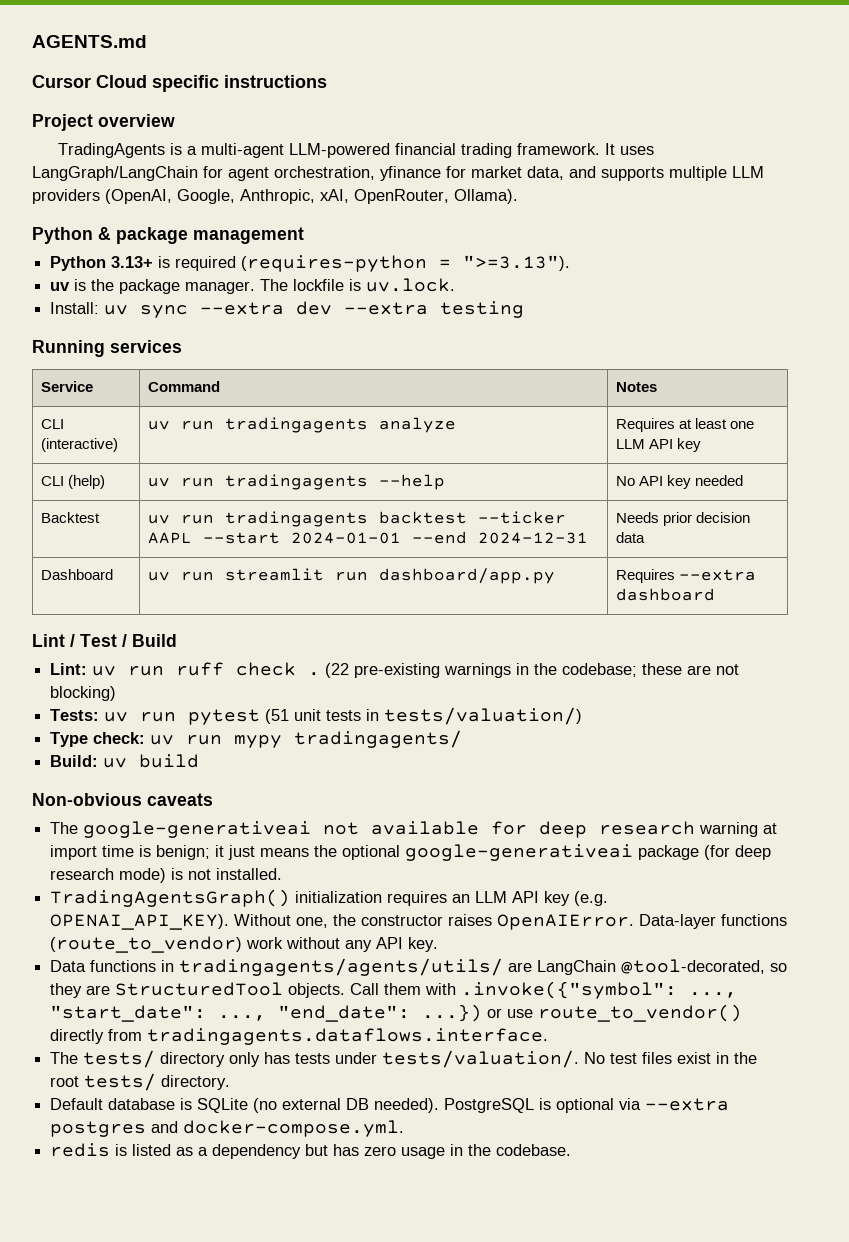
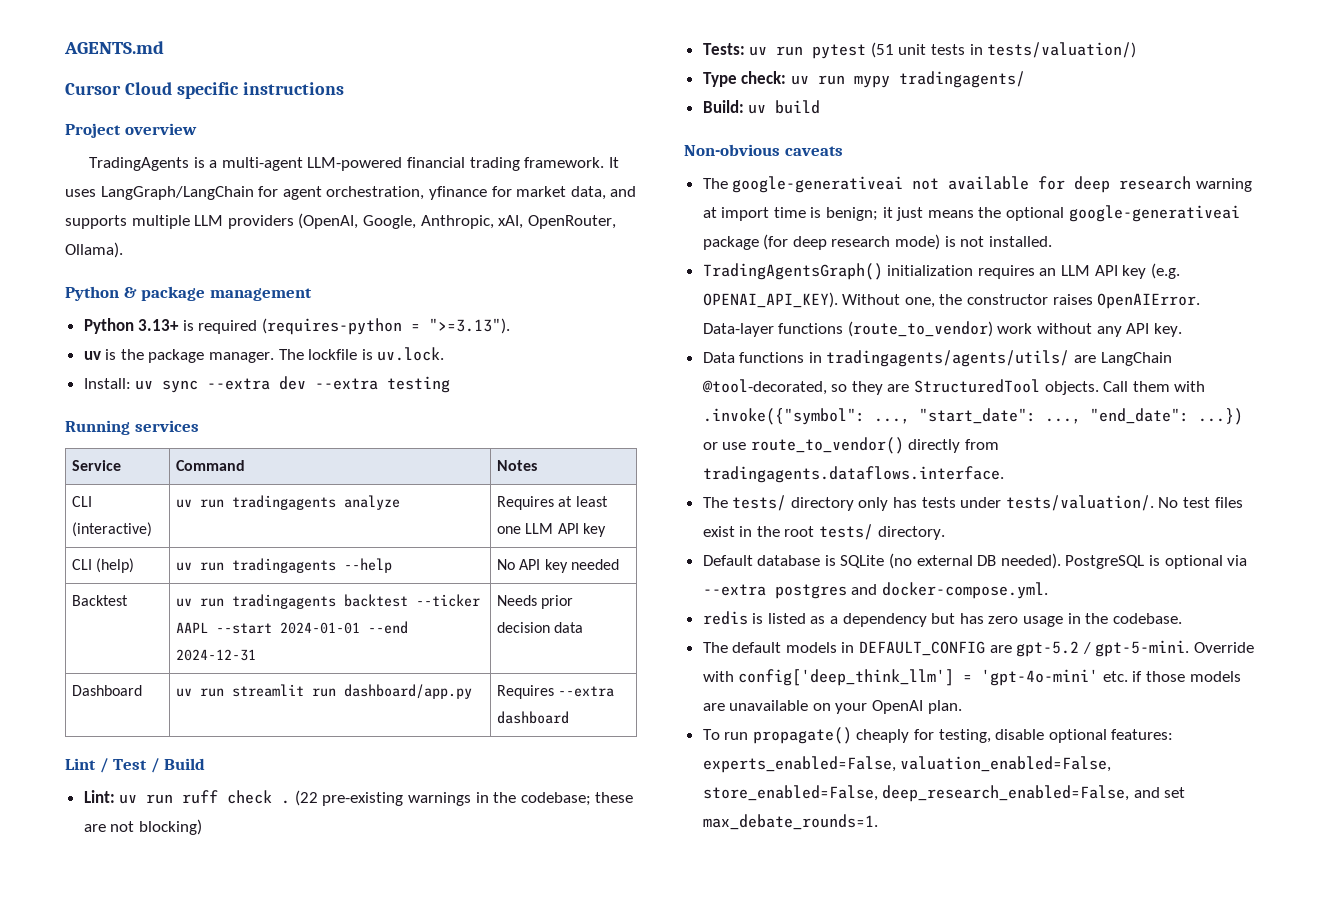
(572, 1150) none -> [702,640,1255,657] [702,669,1241,686] [702,700,962,714] [702,727,1174,744] [702,756,1112,773] [702,785,1186,802] [702,814,878,830] // The default models in DEFAULT_CONFIG are gpt-5.2 / gpt-5-mini. Override with config['deep_think_llm'] = 'gpt-4o-mini' etc. if those models are unavailable on your OpenAI plan. // To run propagate() cheaply for testing, disable optional features: experts_enabled=False, valuation_enabled=False, store_enabled=False, deep_research_enabled=False, and set max_debate_rounds=1.

